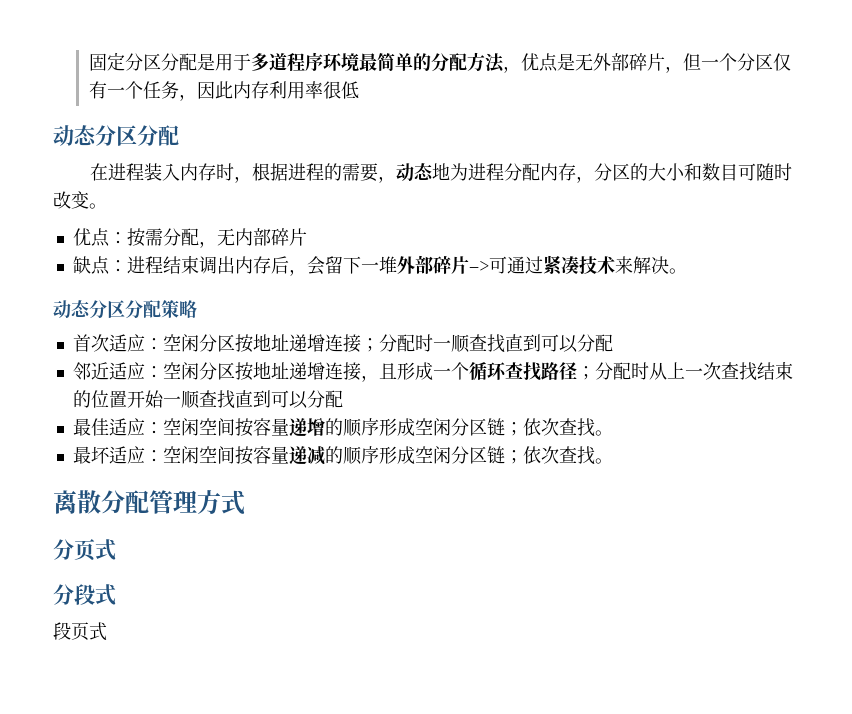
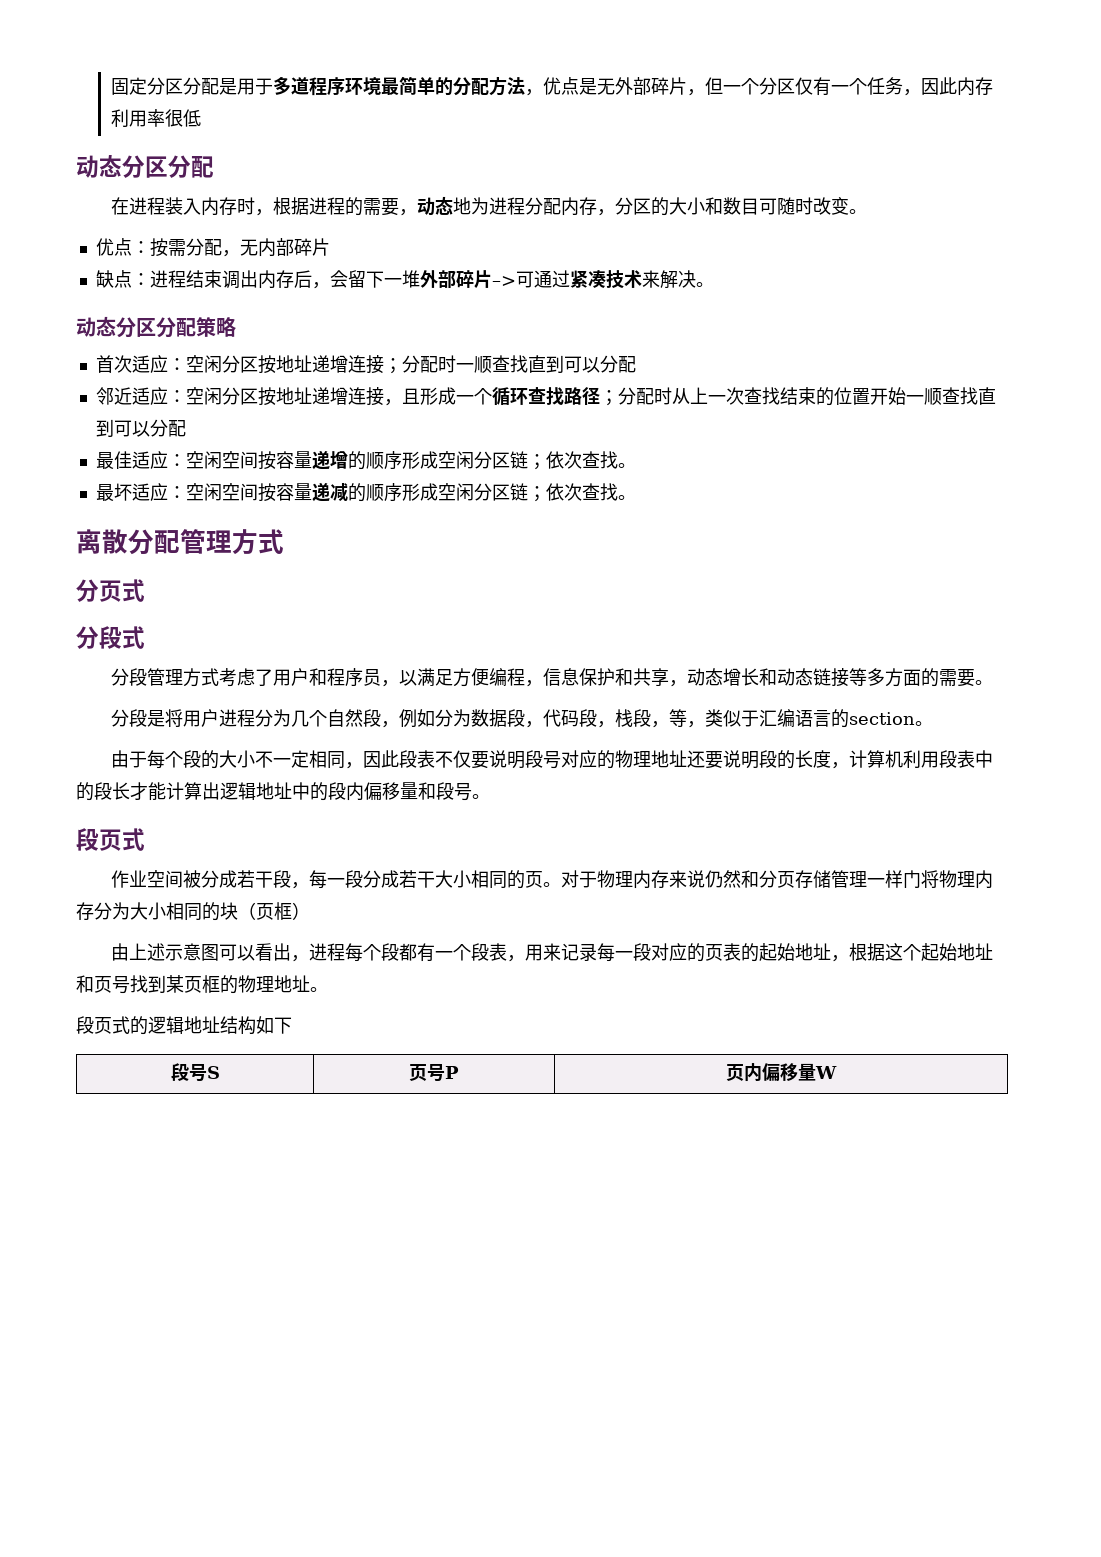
[53,622,107,641] 段页式 -> [111,668,994,687] [111,709,934,728] [111,750,994,769] [76,782,490,801] [76,828,145,851] [111,870,994,889] [76,902,310,921] [111,943,994,962] [76,975,328,994] [76,1016,292,1035] [170,1063,220,1081] [409,1064,459,1081] [726,1063,837,1082] 分段管理方式考虑了用户和程序员，以满足方便编程，信息保护和共享，动态增长和动态链接等多方面的需要。 // 分段是将用户进程分为几个自然段，例如分为数据段，代码段，栈段，等，类似于汇编语言的section。 // 由于每个段的大小不一定相同，因此段表不仅要说明段号对应的物理地址还要说明段的长度，计算机利用段表中的段长才能计算出逻辑地址中的段内偏移量和段号。 // 段页式 // 作业空间被分成若干段，每一段分成若干大小相同的页。对于物理内存来说仍然和分页存储管理一样门将物理内存分为大小相同的块（页框） // 由上述示意图可以看出，进程每个段都有一个段表，用来记录每一段对应的页表的起始地址，根据这个起始地址和页号找到某页框的物理地址。 // 段页式的逻辑地址结构如下 // 段号S | 页号P | 页内偏移量W

